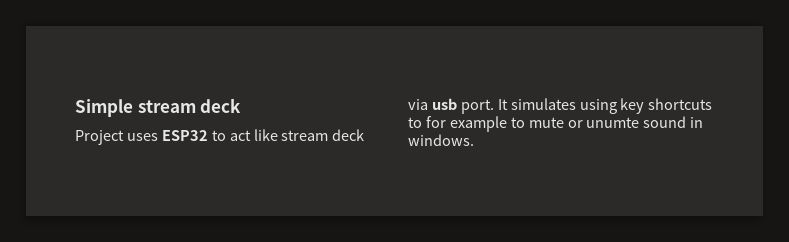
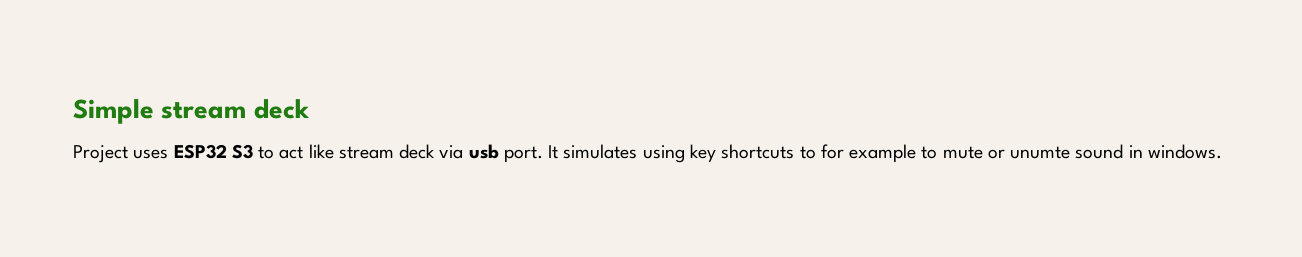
(208, 135) none -> [231,144,253,159] S3

